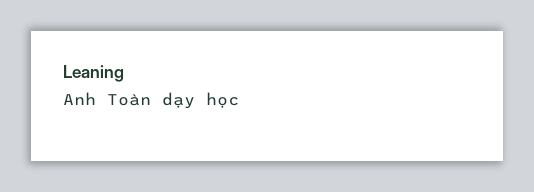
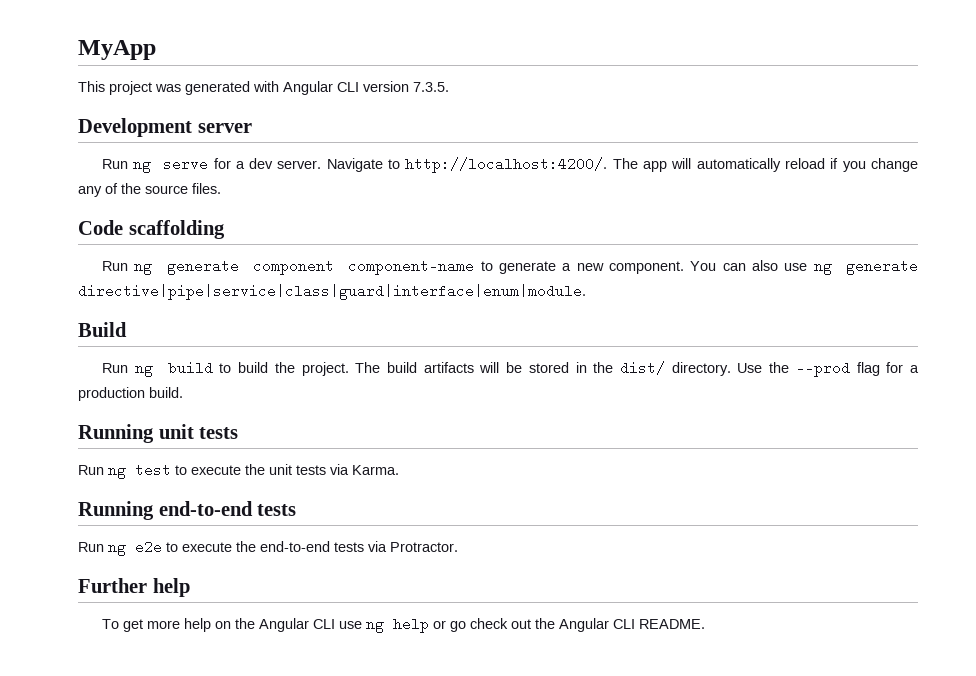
[63,65,124,82] [63,92,239,109] Leaning // Anh Toàn dạy học -> [78,40,156,60] [78,81,449,95] [78,118,252,137] [101,157,919,173] [78,183,221,197] [78,220,225,239] [101,259,919,275] [78,284,586,300] [78,322,127,337] [101,361,919,377] [78,387,183,401] [78,424,239,443] [78,463,399,479] [78,501,297,520] [78,540,458,556] [78,578,190,597] [101,617,705,633] MyApp // This project was generated with Angular CLI version 7.3.5. // Development server // Run ng serve for a dev server. Navigate to http://localhost:4200/. The app will automatically reload if you change any of the source files. // Code scaffolding // Run ng generate component component-name to generate a new component. You can also use ng generate directive|pipe|service|class|guard|interface|enum|module. // Build // Run ng build to build the project. The build artifacts will be stored in the dist/ directory. Use the --prod flag for a production build. // Running unit tests // Run ng test to execute the unit tests via Karma. // Running end-to-end tests // Run ng e2e to execute the end-to-end tests via Protractor. // Further help // To get more help on the Angular CLI use ng help or go check out the Angular CLI README.

